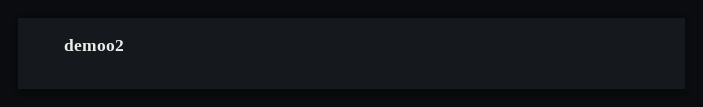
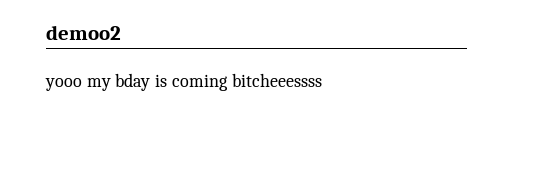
(124, 45) none -> [45,73,322,91] // yooo my bday is coming bitcheeessss

